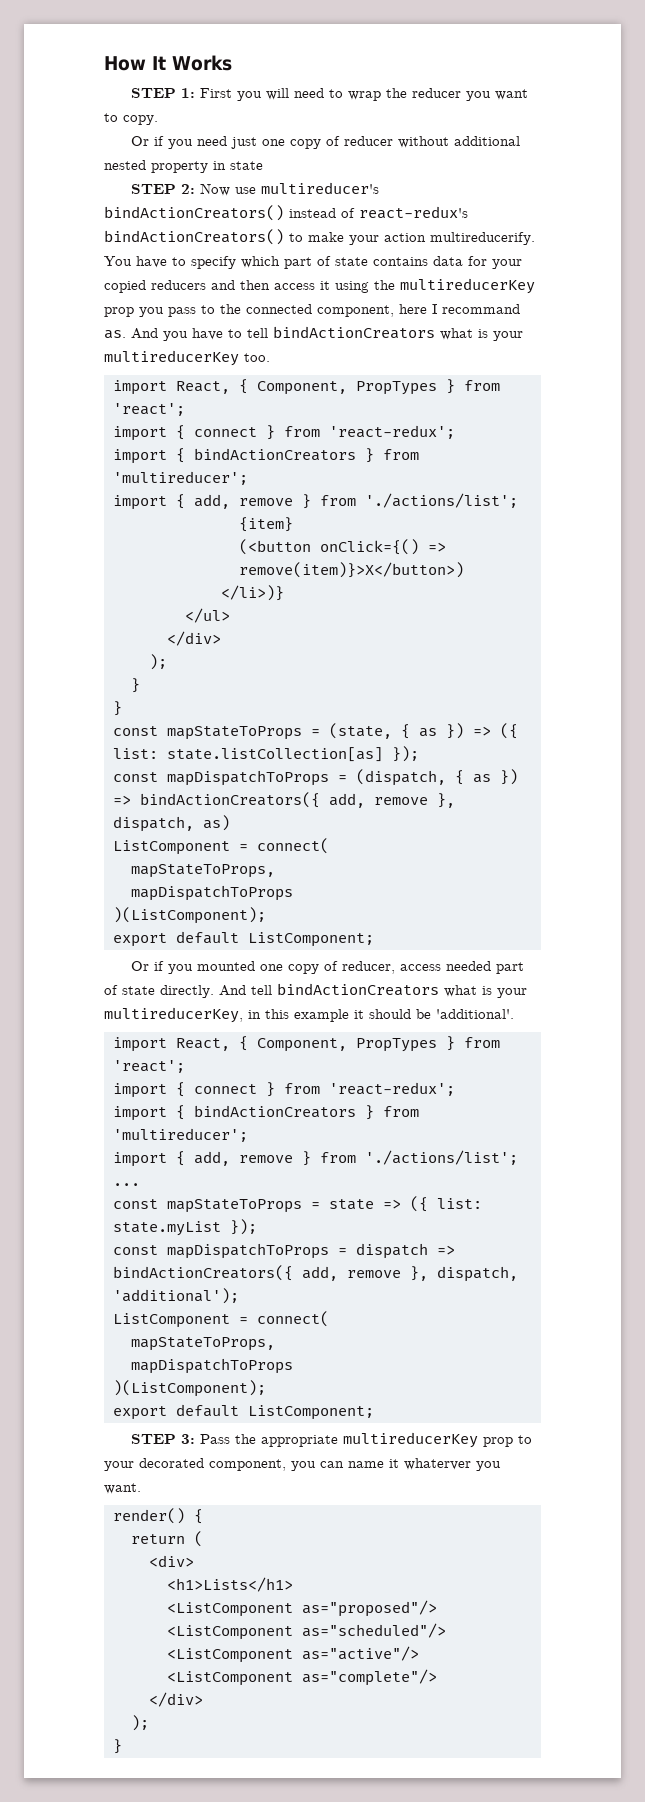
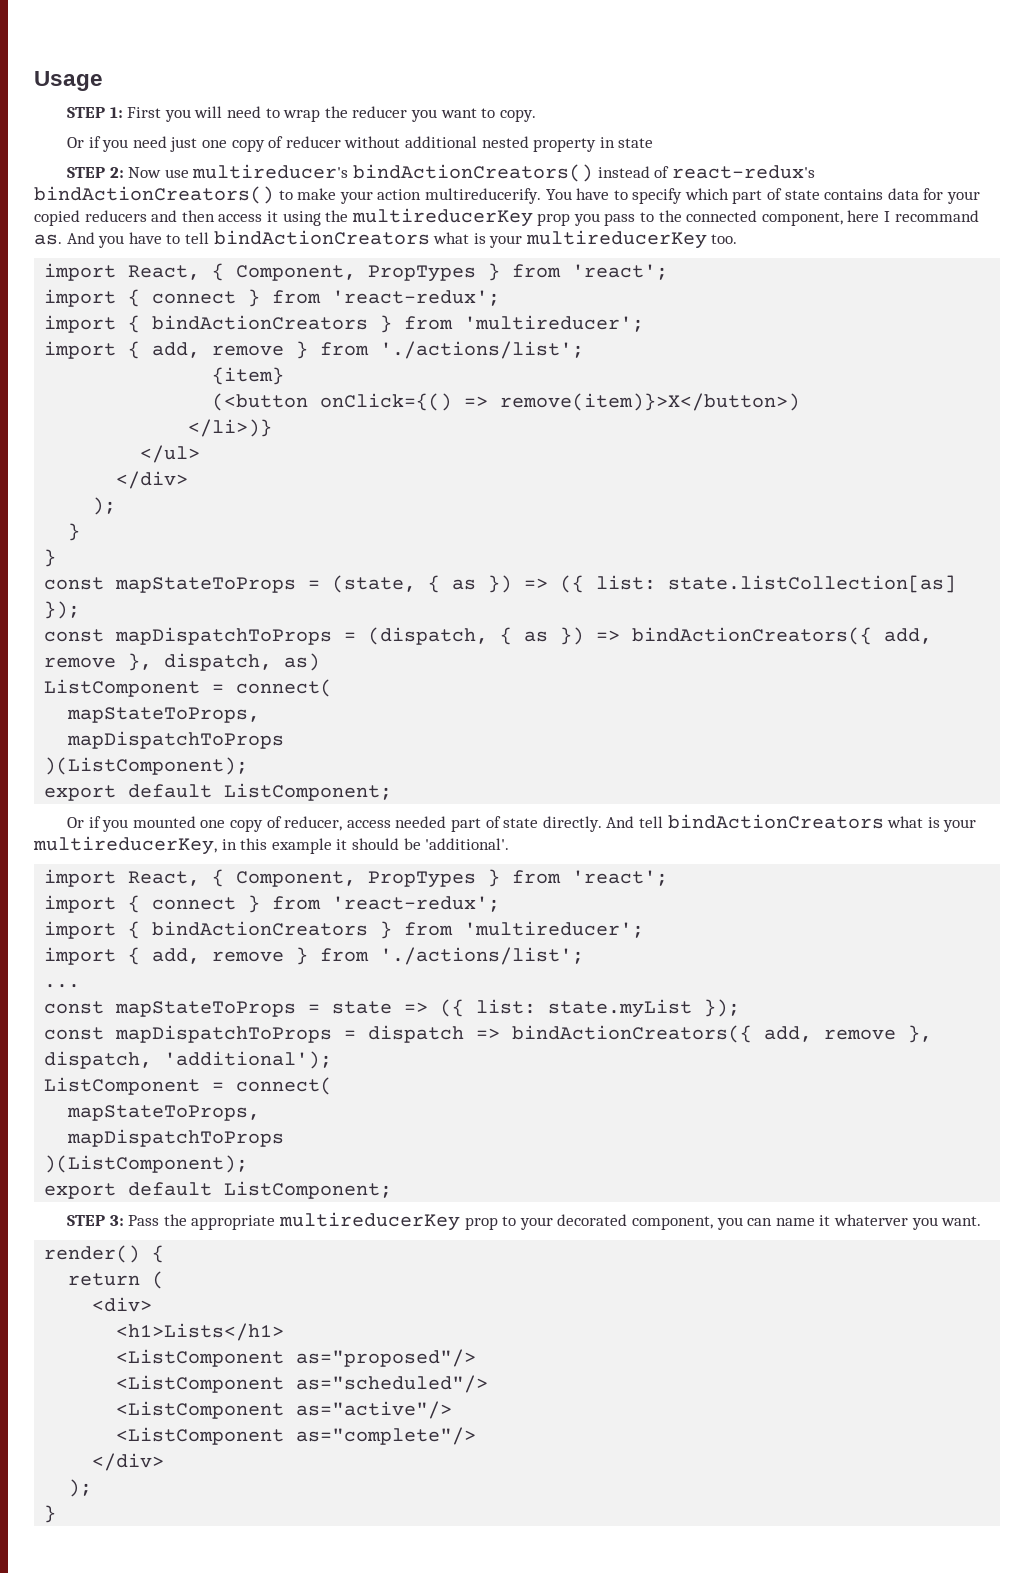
[104,55,232,71] How It Works -> [34,71,103,91] Usage

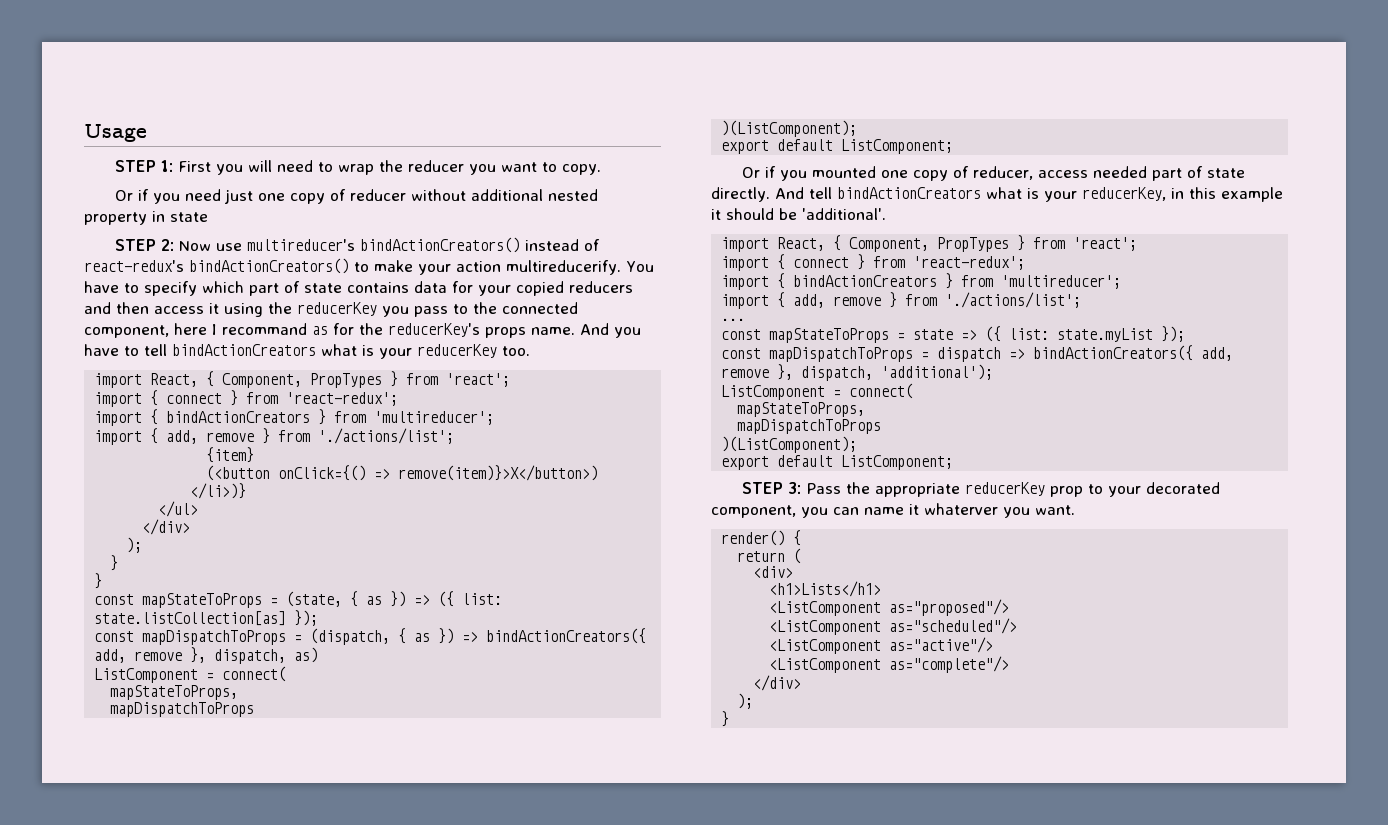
[351,208,571,227] multireducerKey prop -> [297,302,377,316] reducerKey
[34,234,62,245] as. -> [312,323,575,338] as for the reducerKey's props name.
[525,230,707,249] multireducerKey -> [417,344,497,358] reducerKey
[33,836,217,855] multireducerKey, -> [1082,187,1166,201] reducerKey,
[279,1212,461,1231] multireducerKey -> [964,482,1045,496] reducerKey

